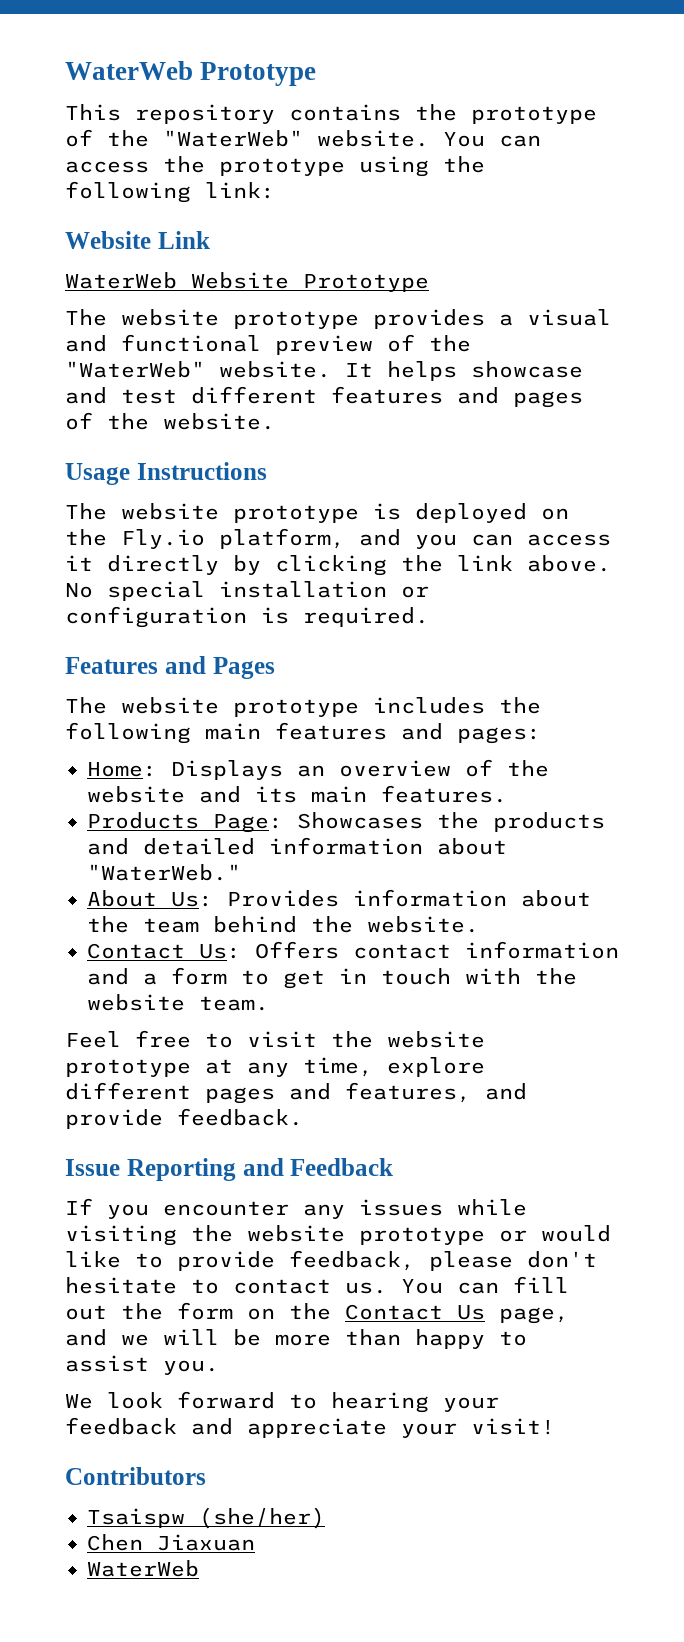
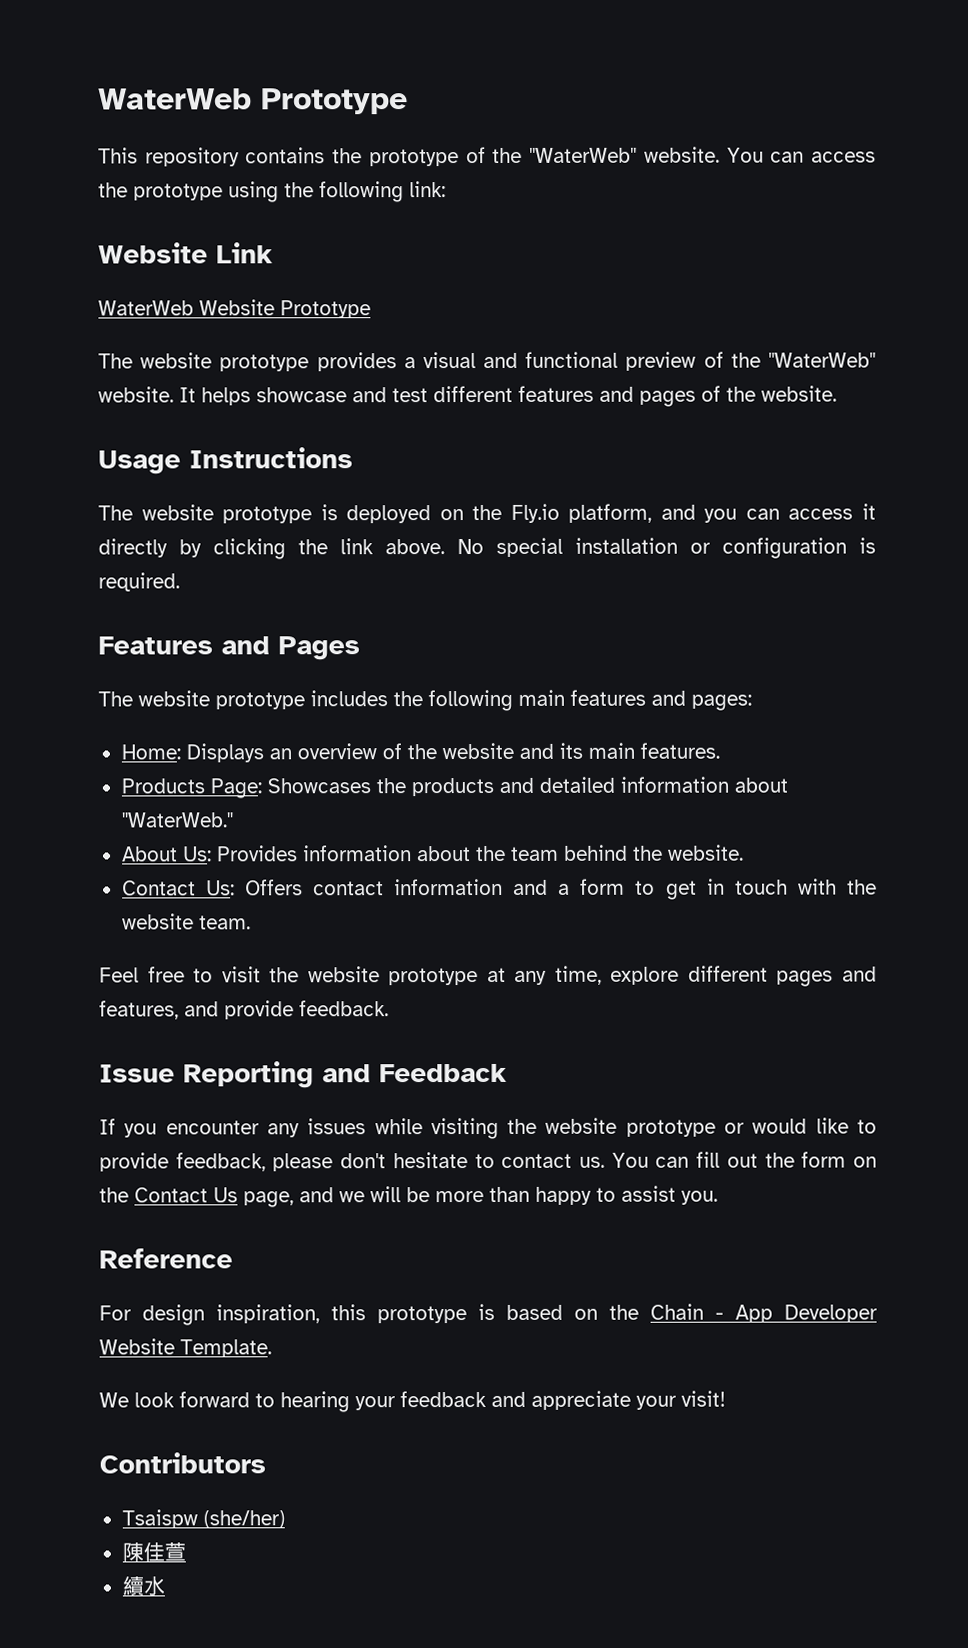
(219, 1367) none -> [99,1248,233,1269] [99,1303,878,1326] [99,1338,272,1358] // Reference // For design inspiration, this prototype is based on the Chain - App Developer Website Template.
[87,1534,255,1551] [87,1560,199,1577] Chen Jiaxuan // WaterWeb -> [121,1542,186,1562] [121,1576,165,1597] 陳佳萱 // 續水

